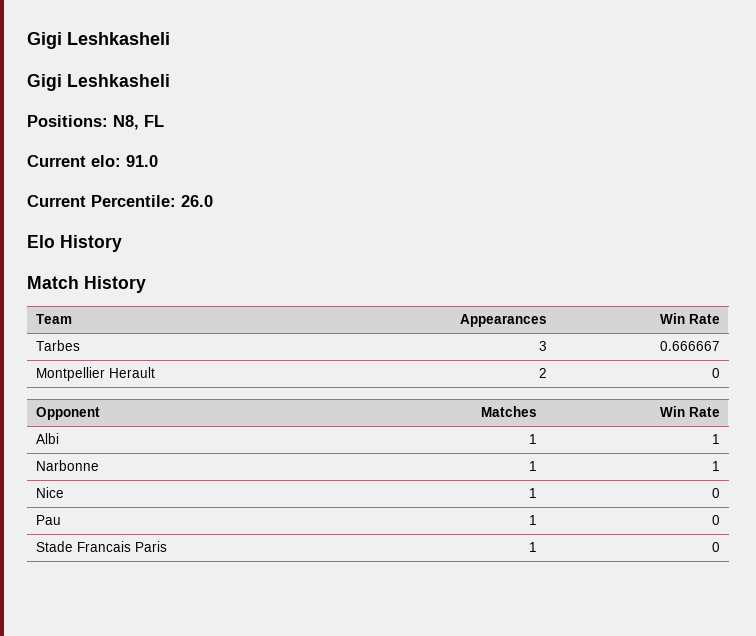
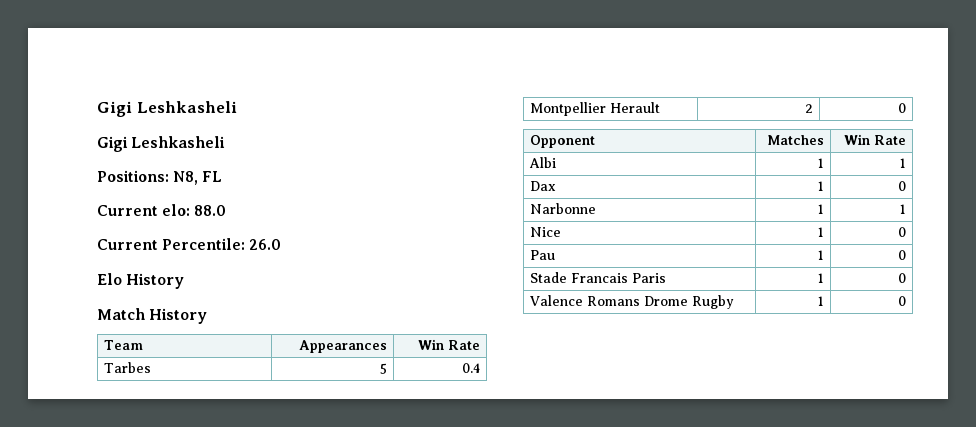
[126,155,158,167] 91.0 -> [194,205,227,216] 88.0
[539,341,548,351] [660,341,721,351] 3 | 0.666667 -> [380,363,388,374] [462,363,481,373] 5 | 0.4
(721, 439) none -> [529,181,556,191] [818,181,825,191] [898,181,907,191] // Dax | 1 | 0
(721, 547) none -> [529,295,734,309] [818,296,825,306] [898,296,907,306] // Valence Romans Drome Rugby | 1 | 0

